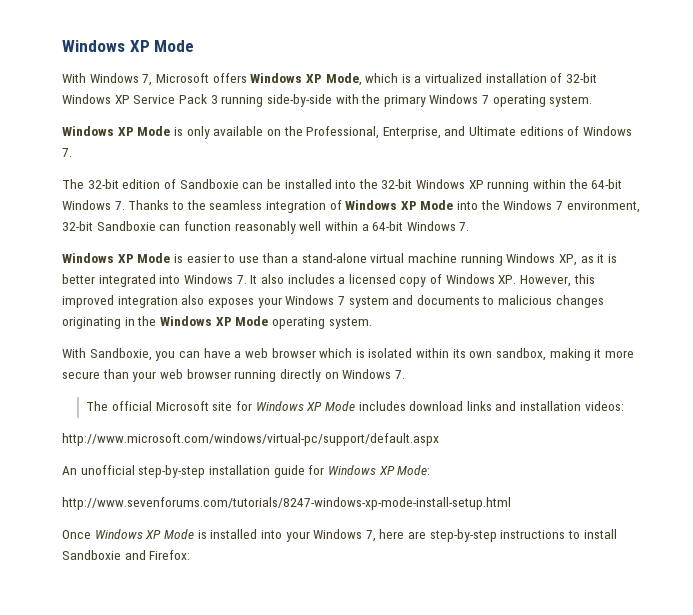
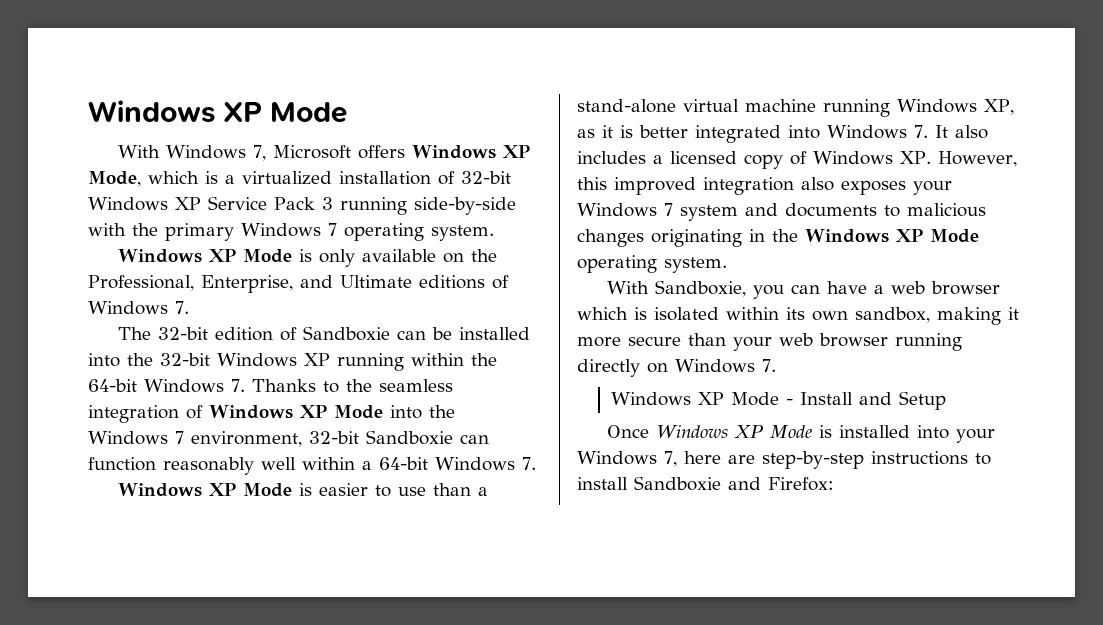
[86,401,624,411] [62,433,439,446] [62,465,431,478] [62,497,511,510] The official Microsoft site for Windows XP Mode includes download links and installation videos: // http://www.microsoft.com/windows/virtual-pc/support/default.aspx // An unofficial step-by-step installation guide for Windows XP Mode: // http://www.sevenforums.com/tutorials/8247-windows-xp-mode-install-setup.html -> [610,391,946,410] Windows XP Mode - Install and Setup

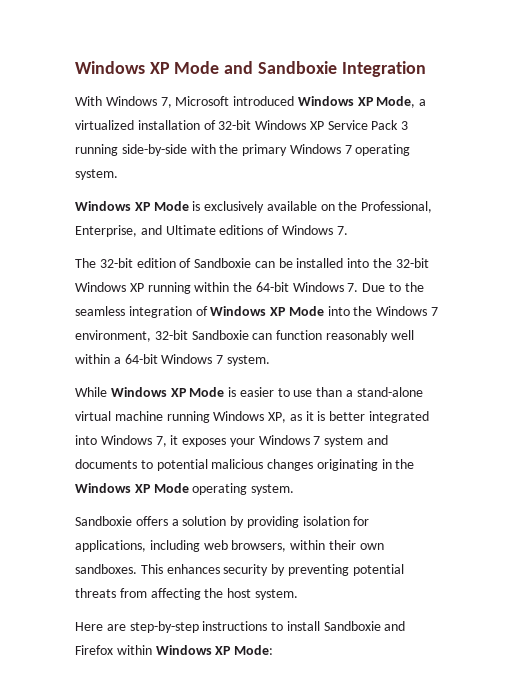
[88,100,348,123] Windows XP Mode -> [75,61,426,77] Windows XP Mode and Sandboxie Integration
[357,145,405,159] offers -> [233,96,295,106] introduced
[148,171,218,184] which is -> (416, 102) none
[318,249,355,267] only -> [204,201,265,213] exclusively
[252,379,316,392] Thanks -> [362,283,386,292] Due
[522,457,536,470] 7. // -> [216,355,270,366] [75,387,107,397] 7 system. // While
[914,125,988,139] [577,151,1017,169] [577,177,834,195] 7. It also includes a licensed copy of Windows XP. However, this improved integration also -> [155,435,179,447] 7, it
(900, 211) none -> [156,459,208,471] potential
[606,280,1000,299] [577,307,1019,325] [577,333,962,351] [577,359,776,377] [610,391,946,410] [606,425,995,443] [577,451,721,467] With Sandboxie, you can have a web browser which is isolated within its own sandbox, making it more secure than your web browser running directly on Windows 7. // Windows XP Mode - Install and Setup // Once Windows XP Mode is installed into your Windows 7, here -> [75,516,370,528] [75,540,384,552] [75,564,404,576] [75,588,298,600] [75,622,103,631] Sandboxie offers a solution by providing isolation for applications, including web browsers, within their own sandboxes. This enhances security by preventing potential threats from affecting the host system. // Here
[768,477,834,491] Firefox: -> [75,645,274,655] Firefox within Windows XP Mode:

